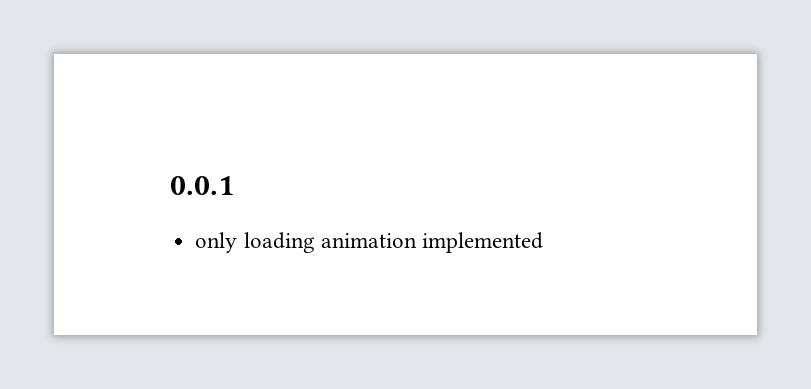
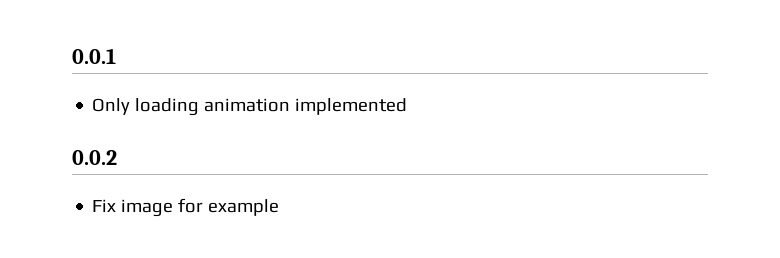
[195,232,238,253] only -> [92,98,131,115] Only
(543, 242) none -> [72,150,117,165] [92,198,280,217] // 0.0.2 // Fix image for example

